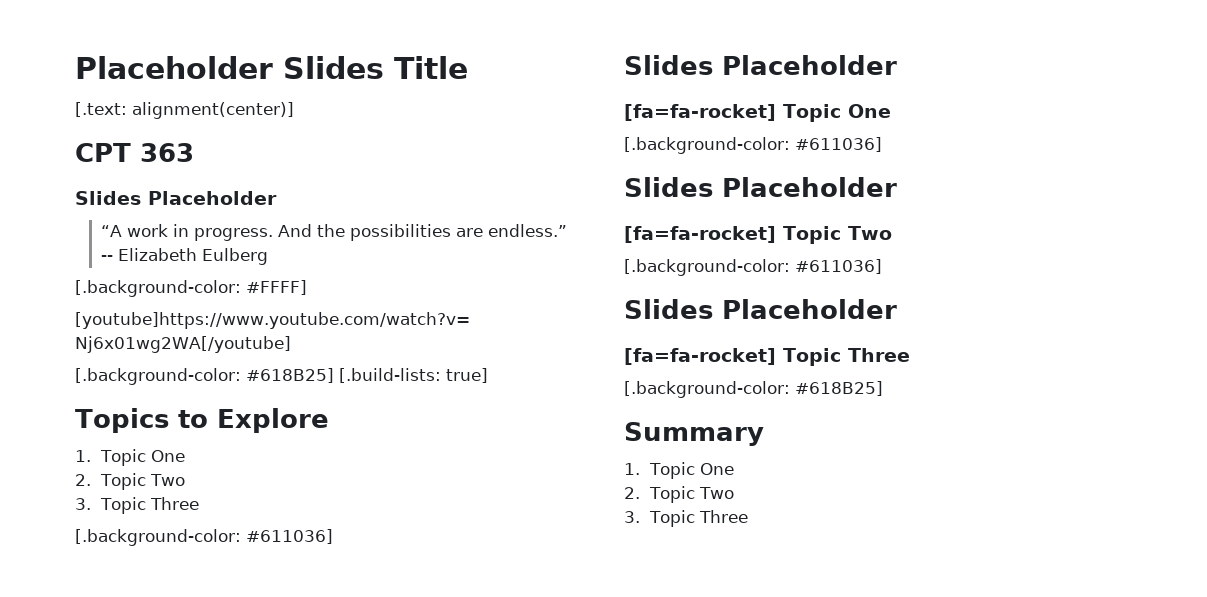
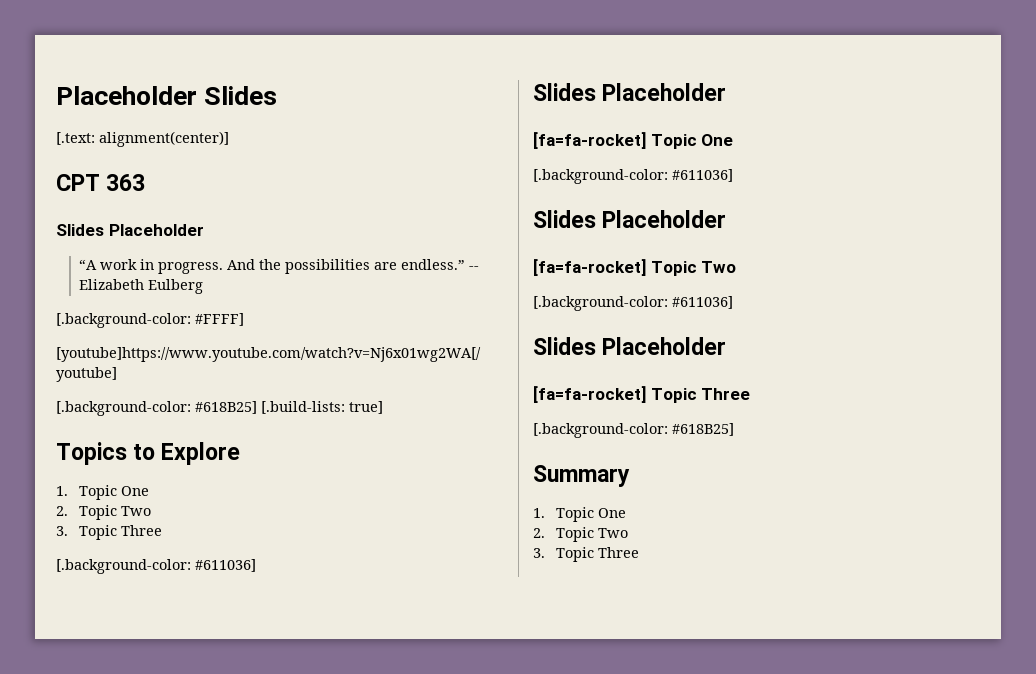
[394,56,468,79] Title -> (278, 95) none

